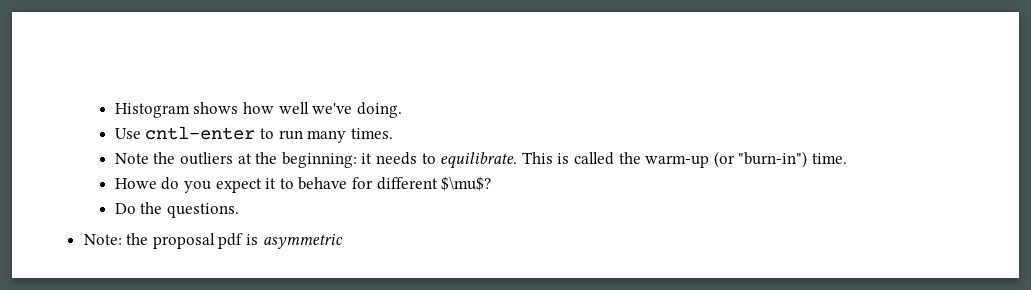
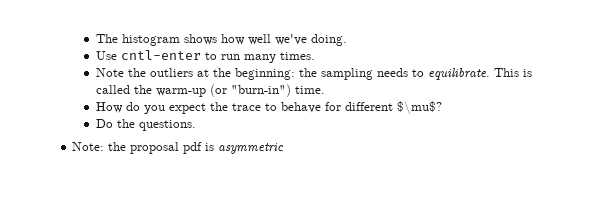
[114,103,190,118] Histogram -> [95,34,180,46] The histogram
[361,153,373,164] it -> [298,68,373,80] the sampling
[114,178,157,189] Howe -> [95,102,123,113] How
[265,178,277,189] it -> [209,102,261,111] the trace

